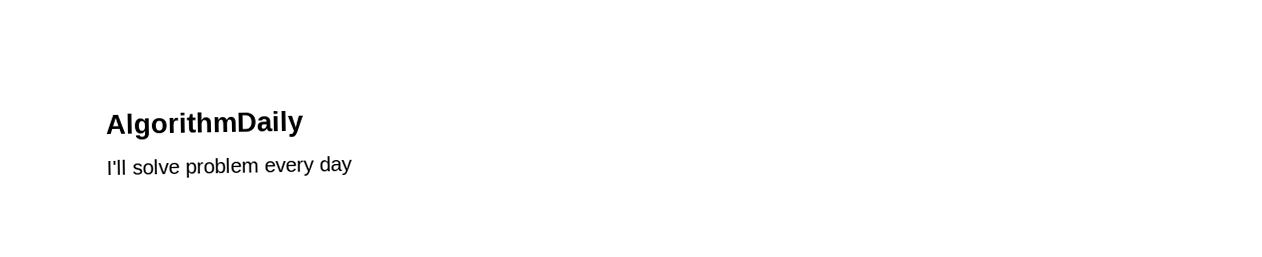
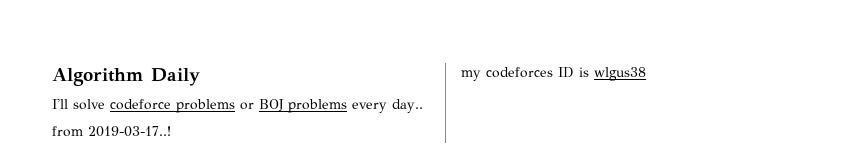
[105,110,305,141] AlgorithmDaily -> [52,68,200,86] Algorithm Daily
[185,155,353,178] problem every day -> [110,99,423,113] [52,126,171,137] [461,67,646,81] codeforce problems or BOJ problems every day.. // from 2019-03-17..! // my codeforces ID is wlgus38

